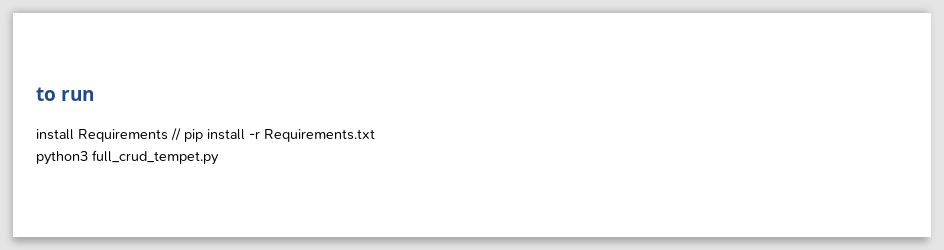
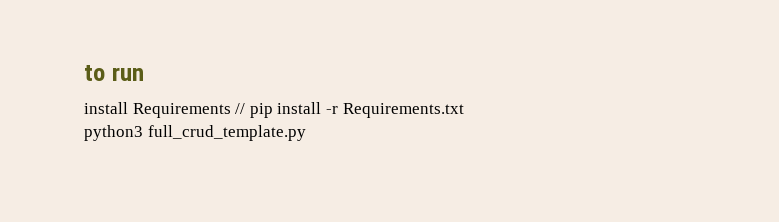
[92,150,219,165] full_crud_tempet.py -> [147,125,306,141] full_crud_template.py

